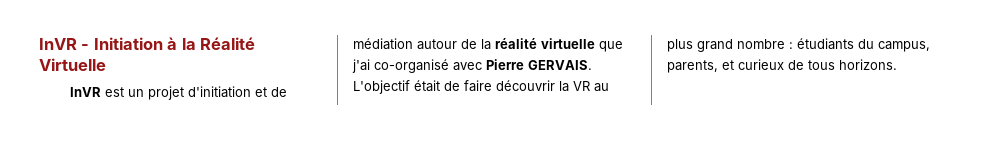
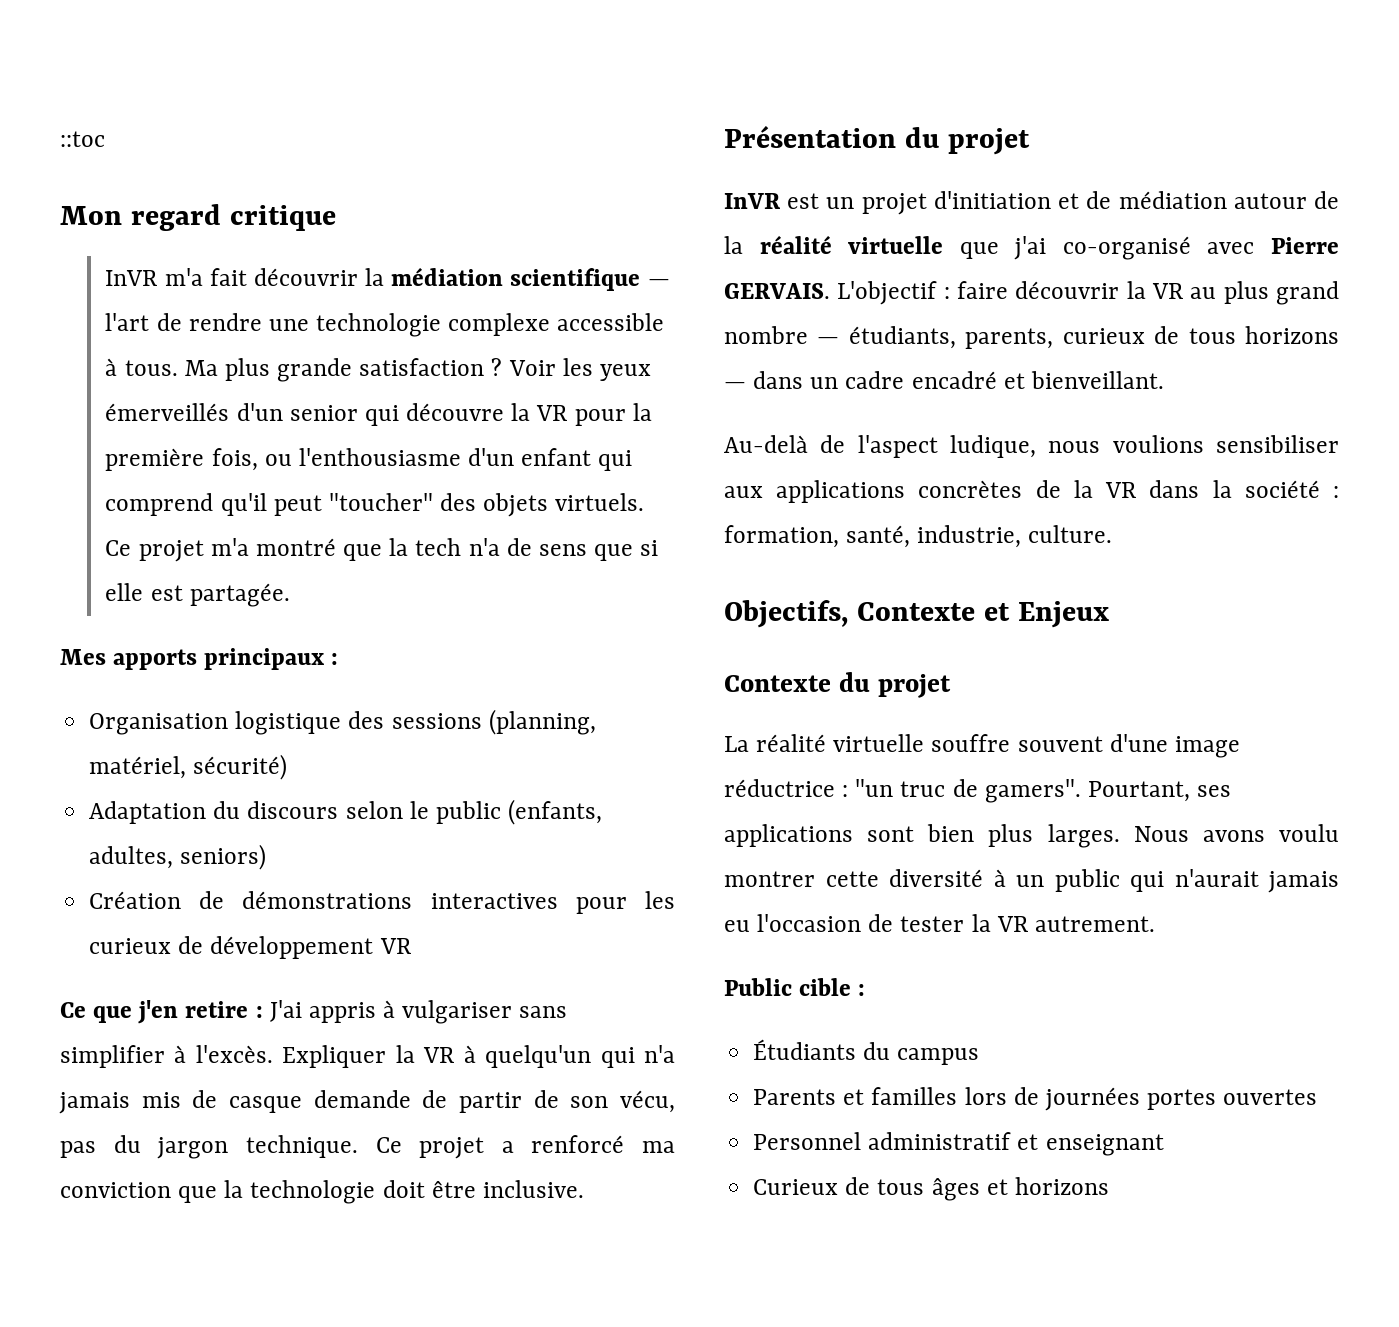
[39,37,256,50] [39,58,106,71] InVR - Initiation à la Réalité Virtuelle -> [60,131,105,147] [60,204,336,231] [105,267,670,291] [105,313,665,337] [105,358,651,382] [105,403,652,426] [105,448,633,471] [105,493,645,517] [105,538,659,562] [105,583,290,607] [60,648,339,670] [89,709,596,735] [89,754,288,780] [89,799,603,825] [89,844,267,870] [89,891,675,914] [89,936,411,959] [60,1000,568,1024] [60,1045,676,1068] [59,1090,675,1114] [60,1135,675,1159] [60,1180,584,1204] [724,125,1030,155] ::toc // Mon regard critique // InVR m'a fait découvrir la médiation scientifique — l'art de rendre une technologie complexe accessible à tous. Ma plus grande satisfaction ? Voir les yeux émerveillés d'un senior qui découvre la VR pour la première fois, ou l'enthousiasme d'un enfant qui comprend qu'il peut "toucher" des objets virtuels. Ce projet m'a montré que la tech n'a de sens que si elle est partagée. // Mes apports principaux : // Organisation logistique des sessions (planning, matériel, sécurité) // Adaptation du discours selon le public (enfants, adultes, seniors) // Création de démonstrations interactives pour les curieux de développement VR // Ce que j'en retire : J'ai appris à vulgariser sans simplifier à l'excès. Expliquer la VR à quelqu'un qui n'a jamais mis de casque demande de partir de son vécu, pas du jargon technique. Ce projet a renforcé ma conviction que la technologie doit être inclusive. // Présentation du projet
[414,80,460,92] était de -> [943,287,950,299] :
[789,38,930,52] [667,59,897,73] : étudiants du campus, parents, et curieux de tous horizons. -> [817,326,1339,349] [724,371,1164,389] [724,435,1339,458] [724,480,1339,503] [724,525,1113,548] [724,600,1109,628] [724,672,951,698] [724,734,1240,758] [724,779,1232,803] [724,824,1339,848] [724,869,1339,893] [724,914,1155,932] [724,978,866,996] [753,1039,980,1065] [753,1087,1318,1111] [753,1132,1164,1156] [753,1177,1109,1201] — étudiants, parents, curieux de tous horizons — dans un cadre encadré et bienveillant. // Au-delà de l'aspect ludique, nous voulions sensibiliser aux applications concrètes de la VR dans la société : formation, santé, industrie, culture. // Objectifs, Contexte et Enjeux // Contexte du projet // La réalité virtuelle souffre souvent d'une image réductrice : "un truc de gamers". Pourtant, ses applications sont bien plus larges. Nous avons voulu montrer cette diversité à un public qui n'aurait jamais eu l'occasion de tester la VR autrement. // Public cible : // Étudiants du campus // Parents et familles lors de journées portes ouvertes // Personnel administratif et enseignant // Curieux de tous âges et horizons

